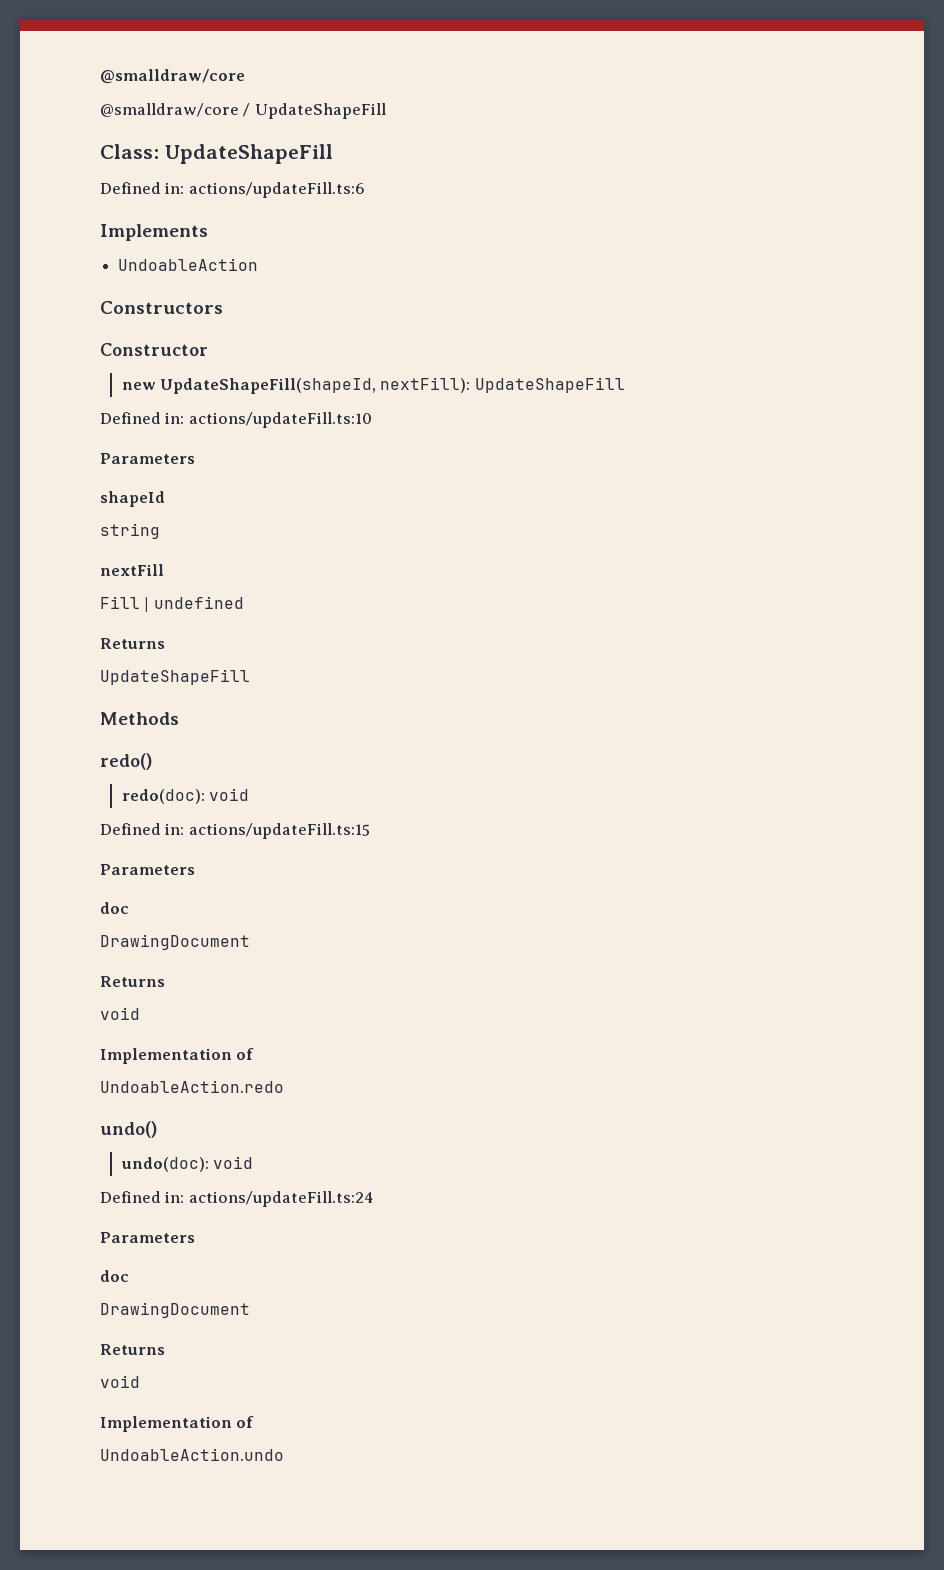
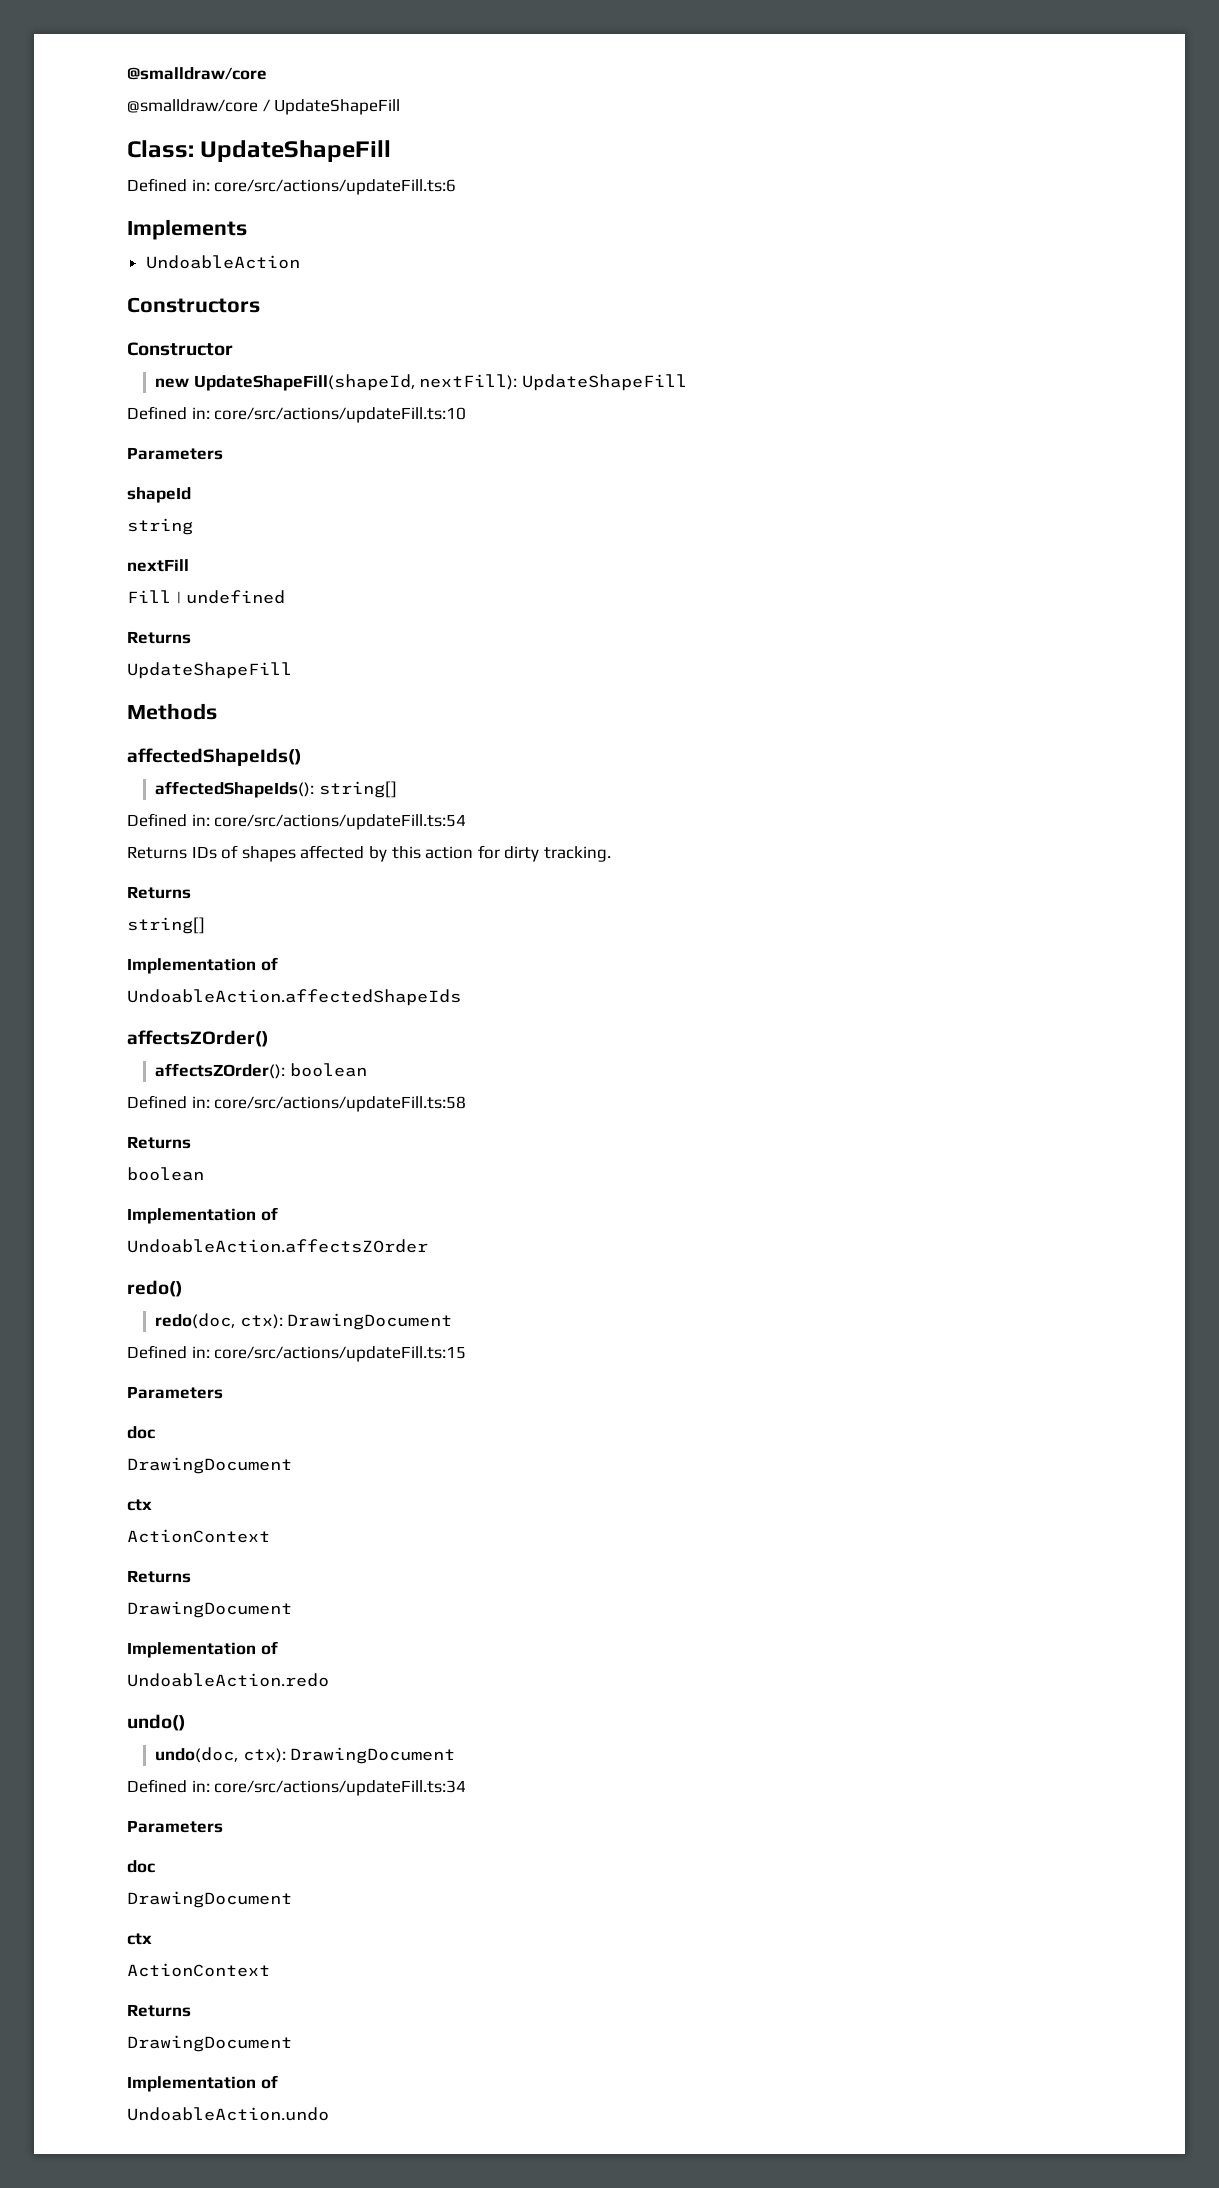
[188,182,365,198] actions/updateFill.ts:6 -> [214,179,457,195] core/src/actions/updateFill.ts:6
[188,412,372,428] actions/updateFill.ts:10 -> [214,407,467,423] core/src/actions/updateFill.ts:10
[100,753,152,770] [121,788,249,804] [100,823,370,839] [100,864,195,875] [100,902,129,914] [100,934,250,950] [100,976,165,987] [100,1007,140,1020] redo() // redo(doc): void // Defined in: actions/updateFill.ts:15 // Parameters // doc // DrawingDocument // Returns // void -> [127,748,302,766] [155,781,397,798] [127,813,467,830] [127,845,611,862] [127,886,191,899] [127,917,205,934] [127,957,278,974] [127,989,461,1006] [127,1030,269,1047] [155,1063,367,1079] [127,1095,467,1112] [127,1136,191,1149] [127,1167,204,1181] [127,1207,278,1224] [127,1239,428,1253] [127,1280,183,1297] [155,1313,453,1330] [127,1345,467,1362] [127,1386,223,1399] [127,1426,155,1439] [127,1457,292,1474] [127,1499,152,1511] [127,1529,270,1543] [127,1570,191,1583] [127,1601,292,1618] affectedShapeIds() // affectedShapeIds(): string[] // Defined in: core/src/actions/updateFill.ts:54 // Returns IDs of shapes affected by this action for dirty tracking. // Returns // string[] // Implementation of // UndoableAction.affectedShapeIds // affectsZOrder() // affectsZOrder(): boolean // Defined in: core/src/actions/updateFill.ts:58 // Returns // boolean // Implementation of // UndoableAction.affectsZOrder // redo() // redo(doc, ctx): DrawingDocument // Defined in: core/src/actions/updateFill.ts:15 // Parameters // doc // DrawingDocument // ctx // ActionContext // Returns // DrawingDocument
[120,1156,253,1172] [100,1191,374,1207] [100,1232,195,1243] [100,1270,129,1282] [100,1302,250,1318] [100,1344,165,1355] [100,1375,140,1388] undo(doc): void // Defined in: actions/updateFill.ts:24 // Parameters // doc // DrawingDocument // Returns // void -> [155,1747,456,1764] [127,1779,467,1796] [127,1820,223,1833] [127,1860,155,1873] [127,1891,292,1908] [127,1933,152,1945] [127,1963,270,1977] [127,2004,191,2017] [127,2035,292,2052] undo(doc, ctx): DrawingDocument // Defined in: core/src/actions/updateFill.ts:34 // Parameters // doc // DrawingDocument // ctx // ActionContext // Returns // DrawingDocument

